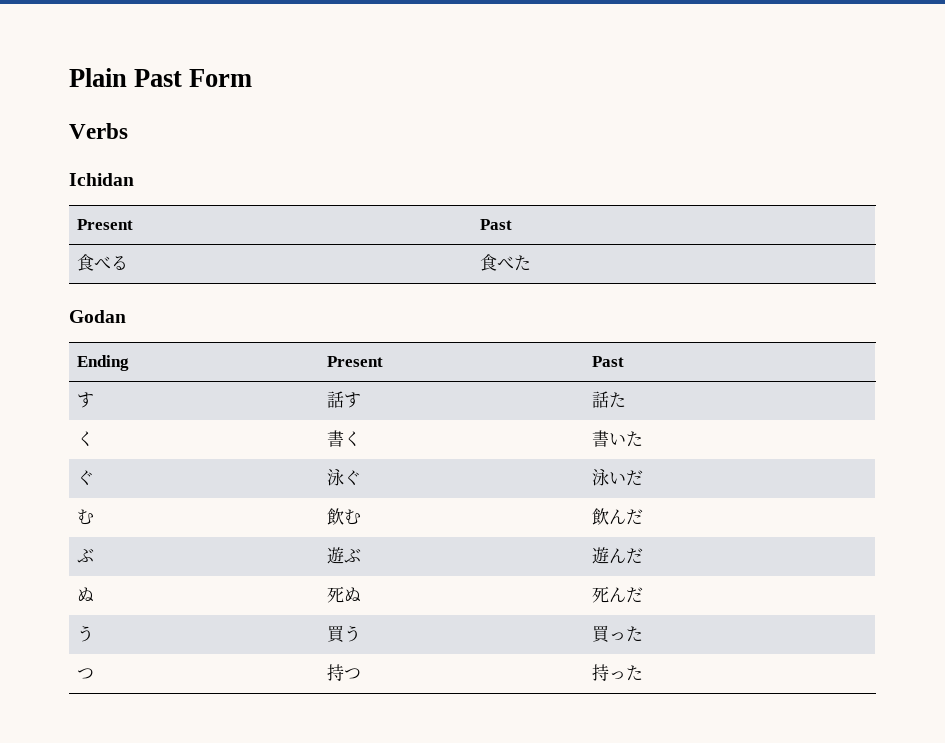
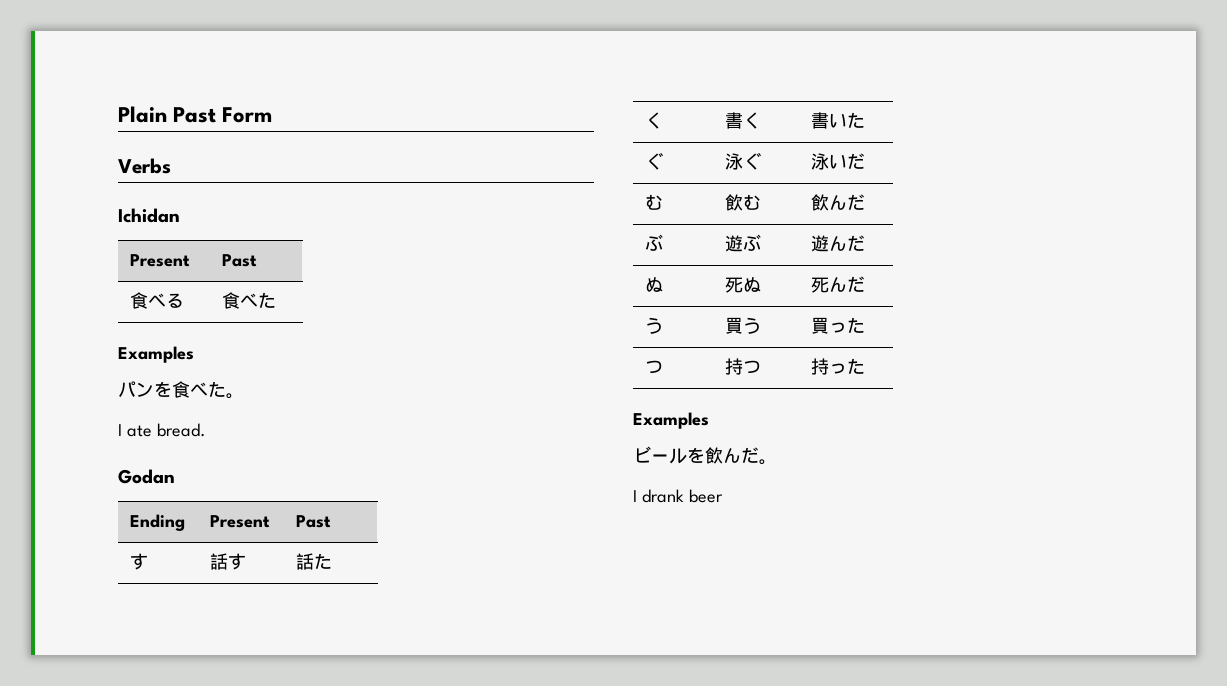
(531, 263) none -> [118,346,194,363] [118,381,244,399] [118,423,206,437] // Examples // パンを食べた。 // I ate bread.
(643, 673) none -> [633,412,709,429] [633,446,777,465] [633,489,723,503] // Examples // ビールを飲んだ。 // I drank beer

